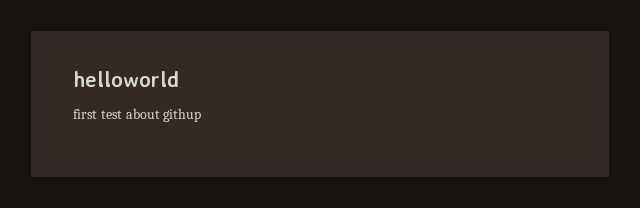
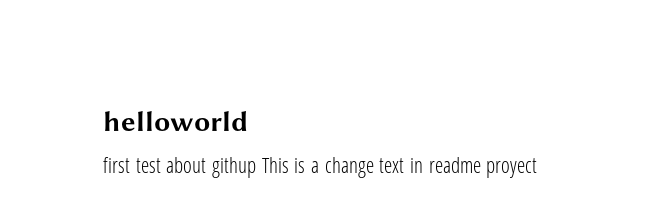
(202, 115) none -> [261,157,538,178] This is a change text in readme proyect

